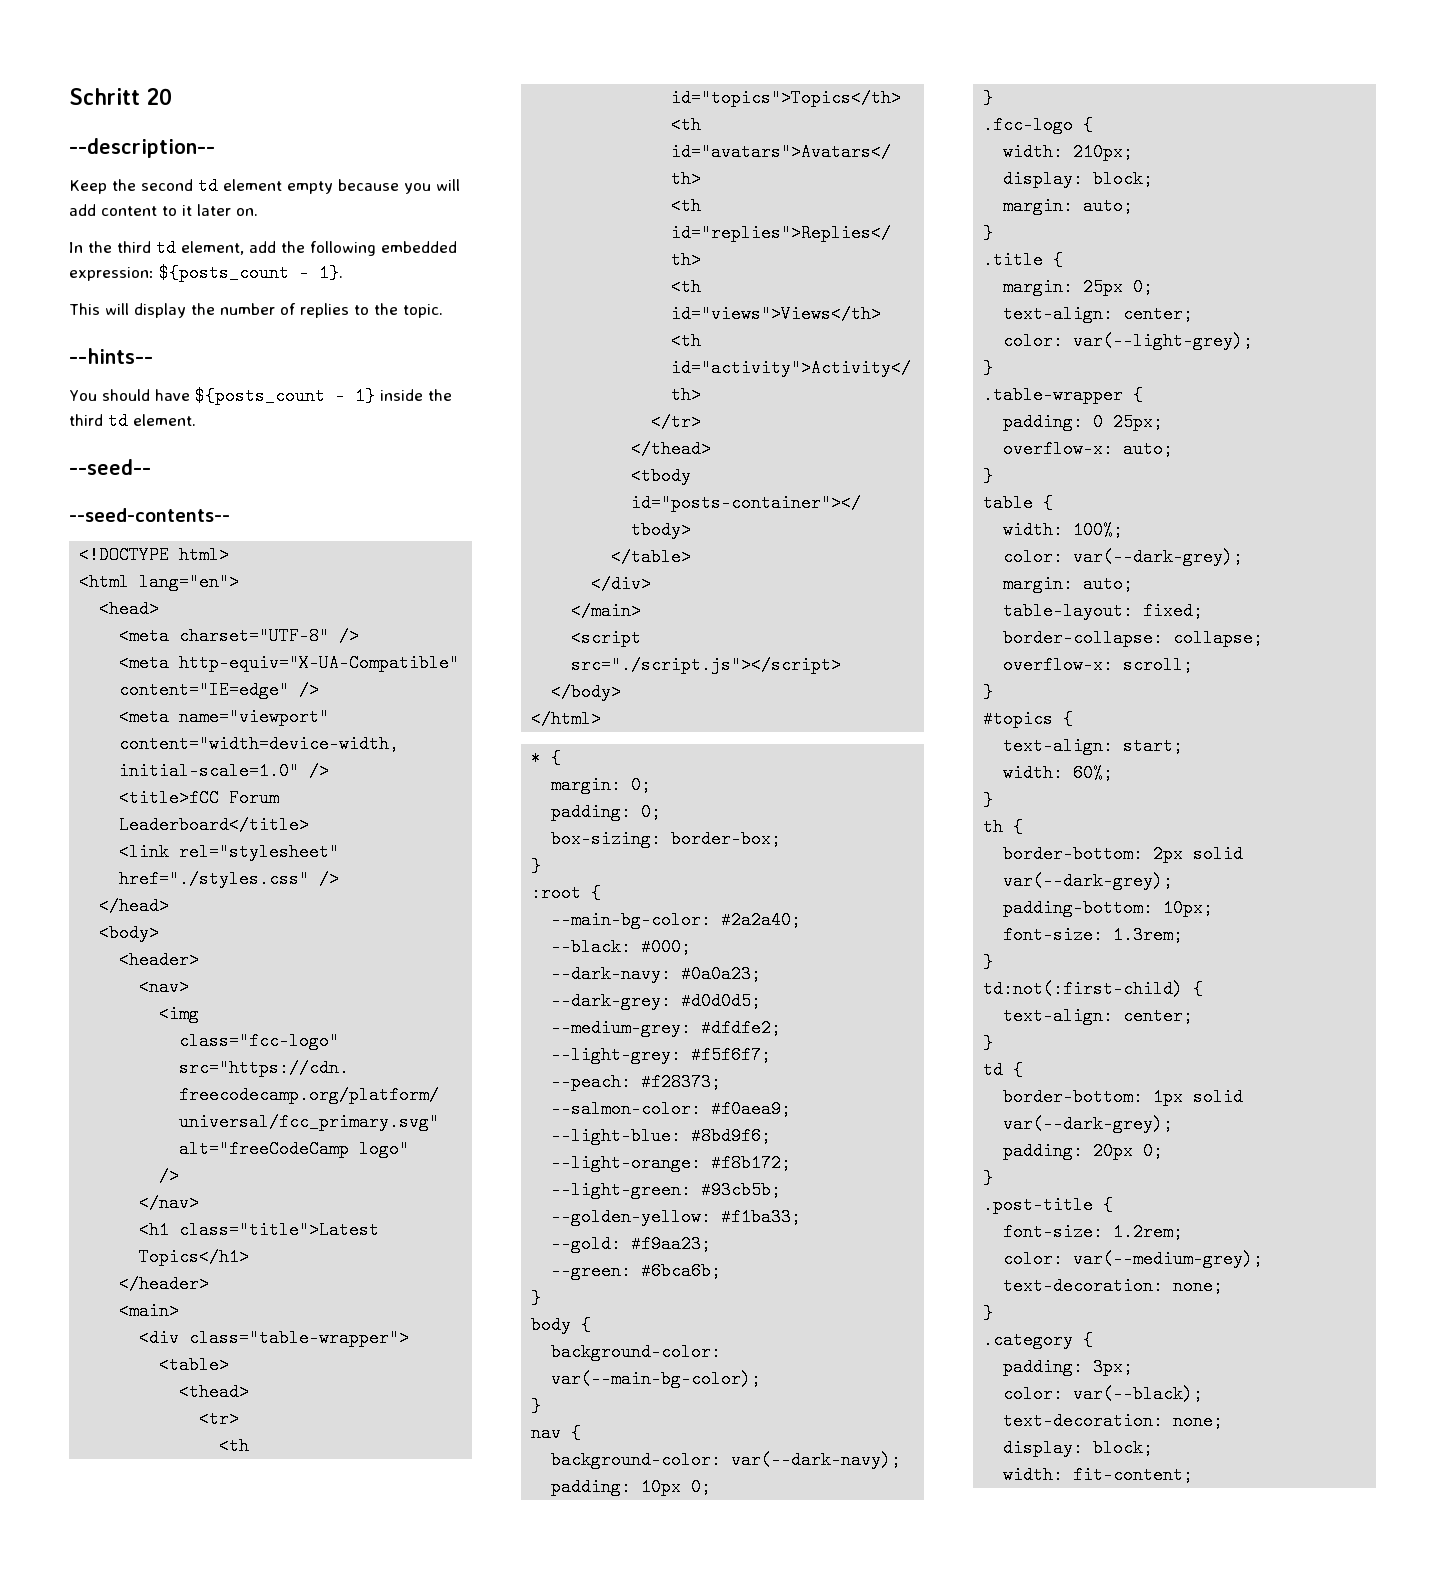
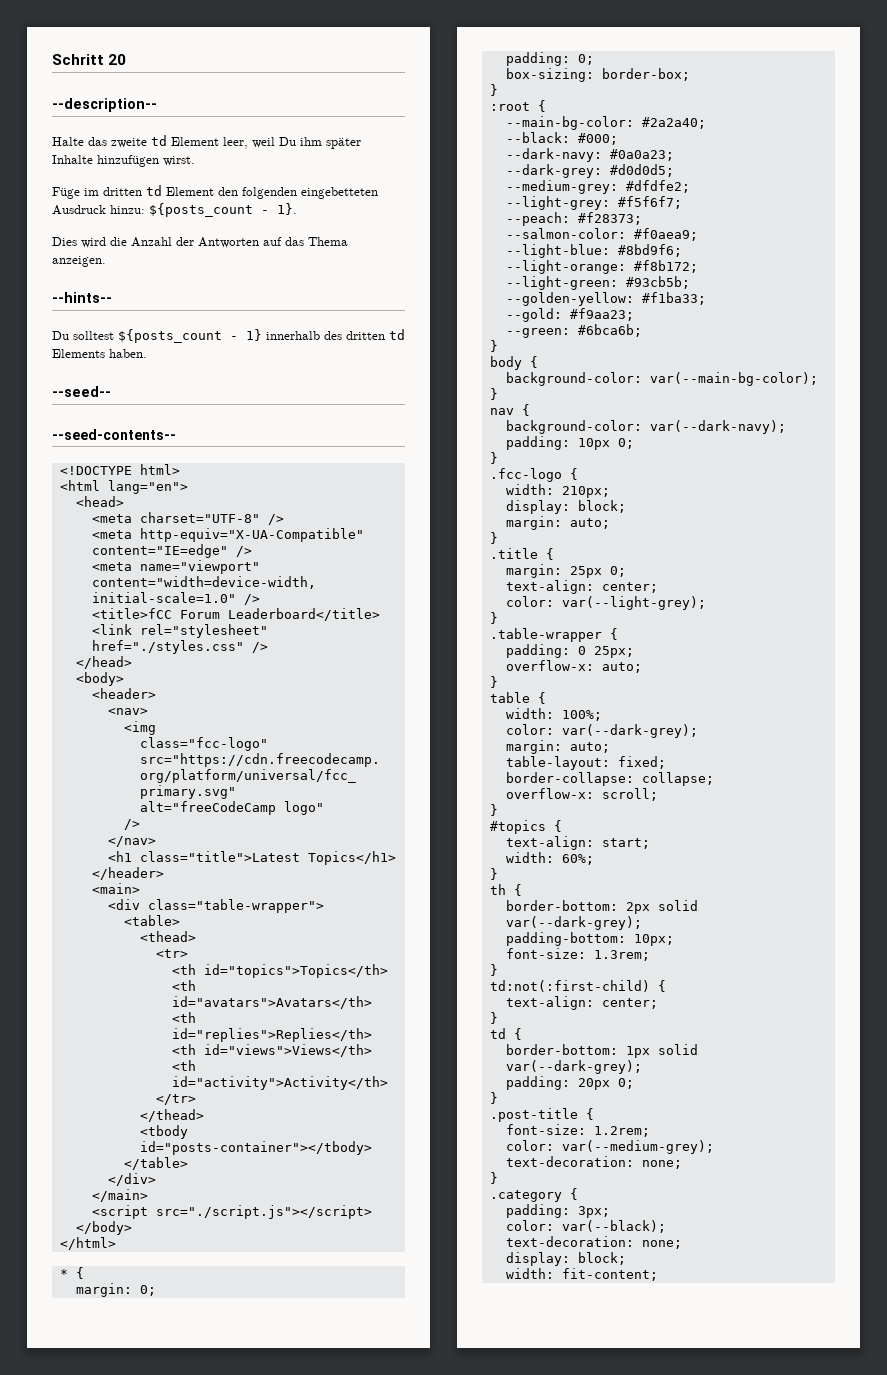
[69,177,460,195] [69,204,258,216] [69,239,457,257] [69,264,343,282] [69,303,443,318] [69,348,153,364] [69,387,452,405] [69,412,196,430] Keep the second td element empty because you will add content to it later on. // In the third td element, add the following embedded expression: ${posts_count - 1}. // This will display the number of replies to the topic. // --hints-- // You should have ${posts_count - 1} inside the third td element. -> [52,135,361,149] [52,155,195,167] [52,185,378,199] [52,203,297,217] [52,237,348,248] [52,256,106,267] [52,292,112,303] [52,329,405,343] [52,349,147,358] Halte das zweite td Element leer, weil Du ihm später Inhalte hinzufügen wirst. // Füge im dritten td Element den folgenden eingebetteten Ausdruck hinzu: ${posts_count - 1}. // Dies wird die Anzahl der Antworten auf das Thema anzeigen. // --hints-- // Du solltest ${posts_count - 1} innerhalb des dritten td Elements haben.

